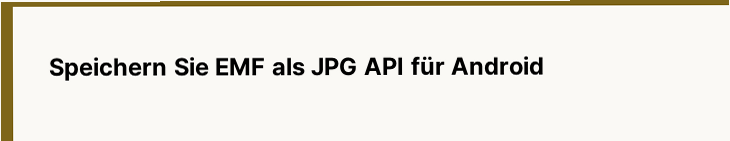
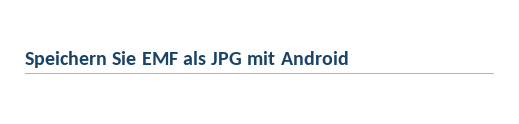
[363,55,446,76] API für -> [247,51,276,65] mit

